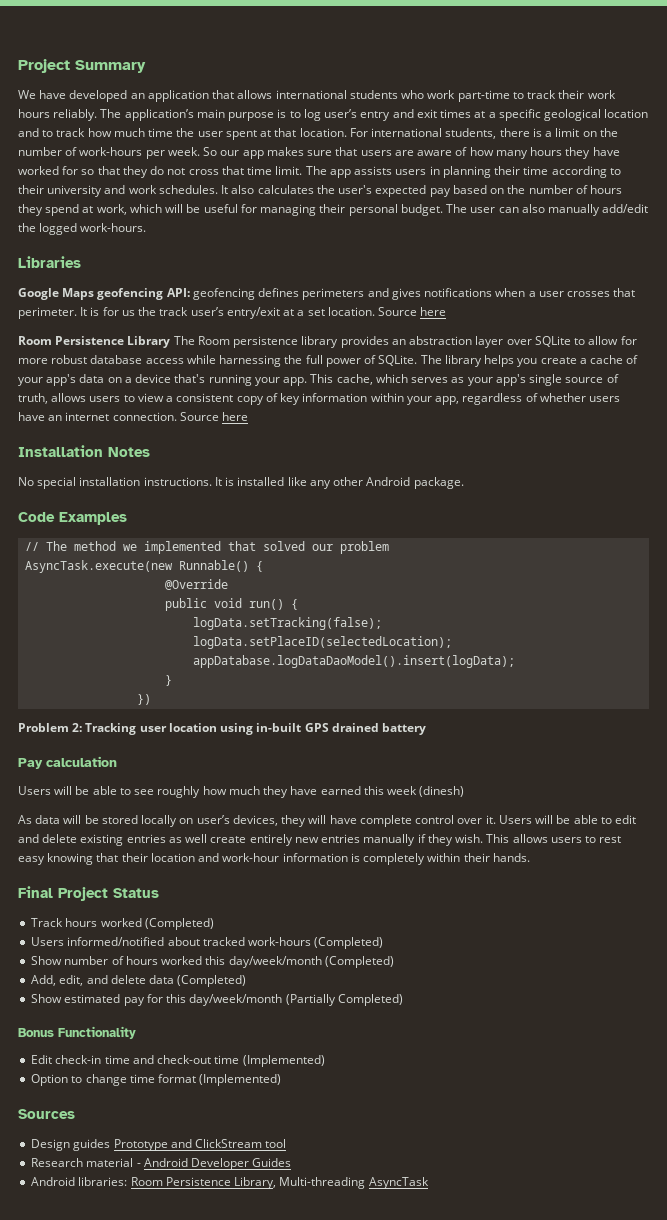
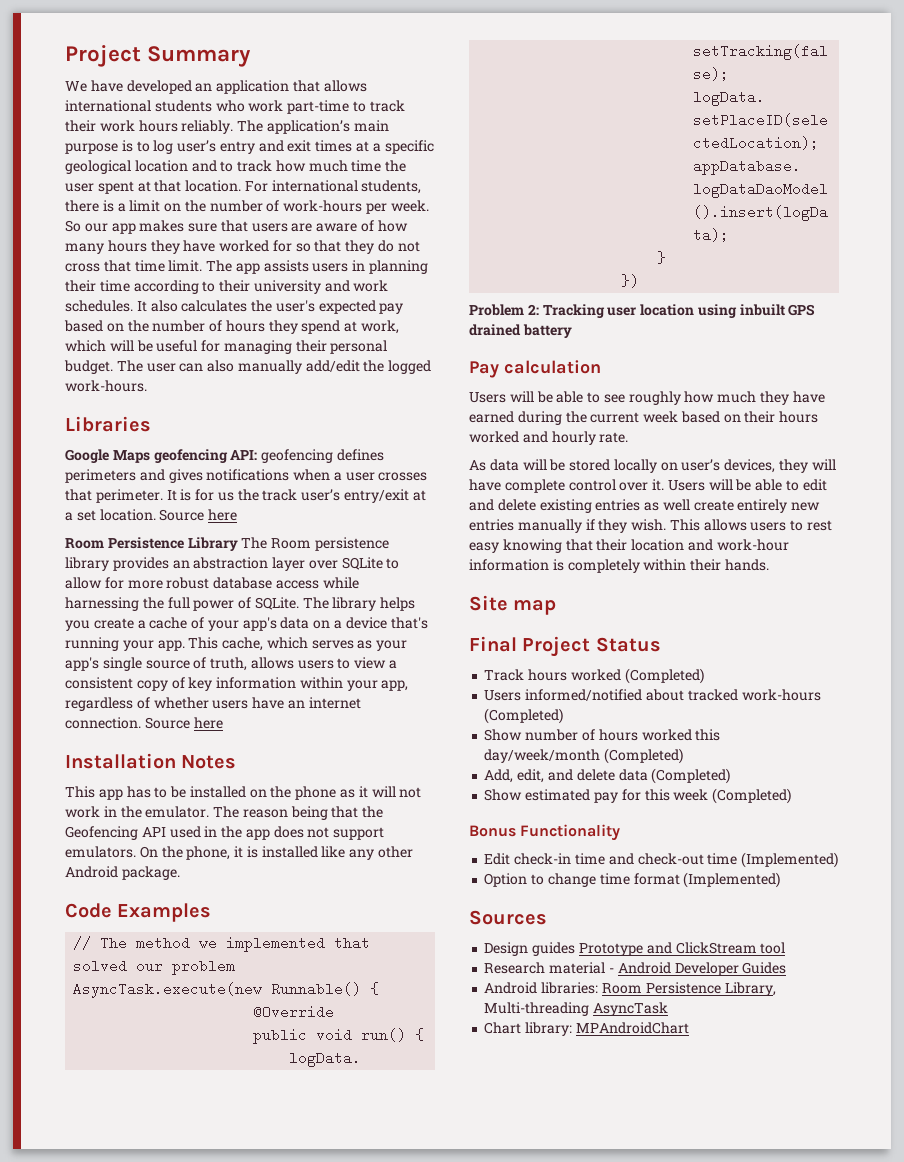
[18,477,222,489] No special installation instructions. It -> [65,786,422,800] [65,806,384,820] [65,826,385,840] [65,846,244,860] This app has to be installed on the phone as it will not work in the emulator. The reason being that the Geofencing API used in the app does not support emulators. On the phone, it
[256,723,302,732] in-built -> [739,304,785,316] inbuilt
[363,786,465,797] this week (dinesh) -> [517,411,819,425] [469,431,629,445] during the current week based on their hours worked and hourly rate.
(530, 857) none -> [469,595,557,615] // Site map
[189,994,403,1006] day/week/month (Partially Completed) -> [673,788,792,804] week (Completed)
(429, 1183) none -> [484,1022,689,1036] // Chart library: MPAndroidChart

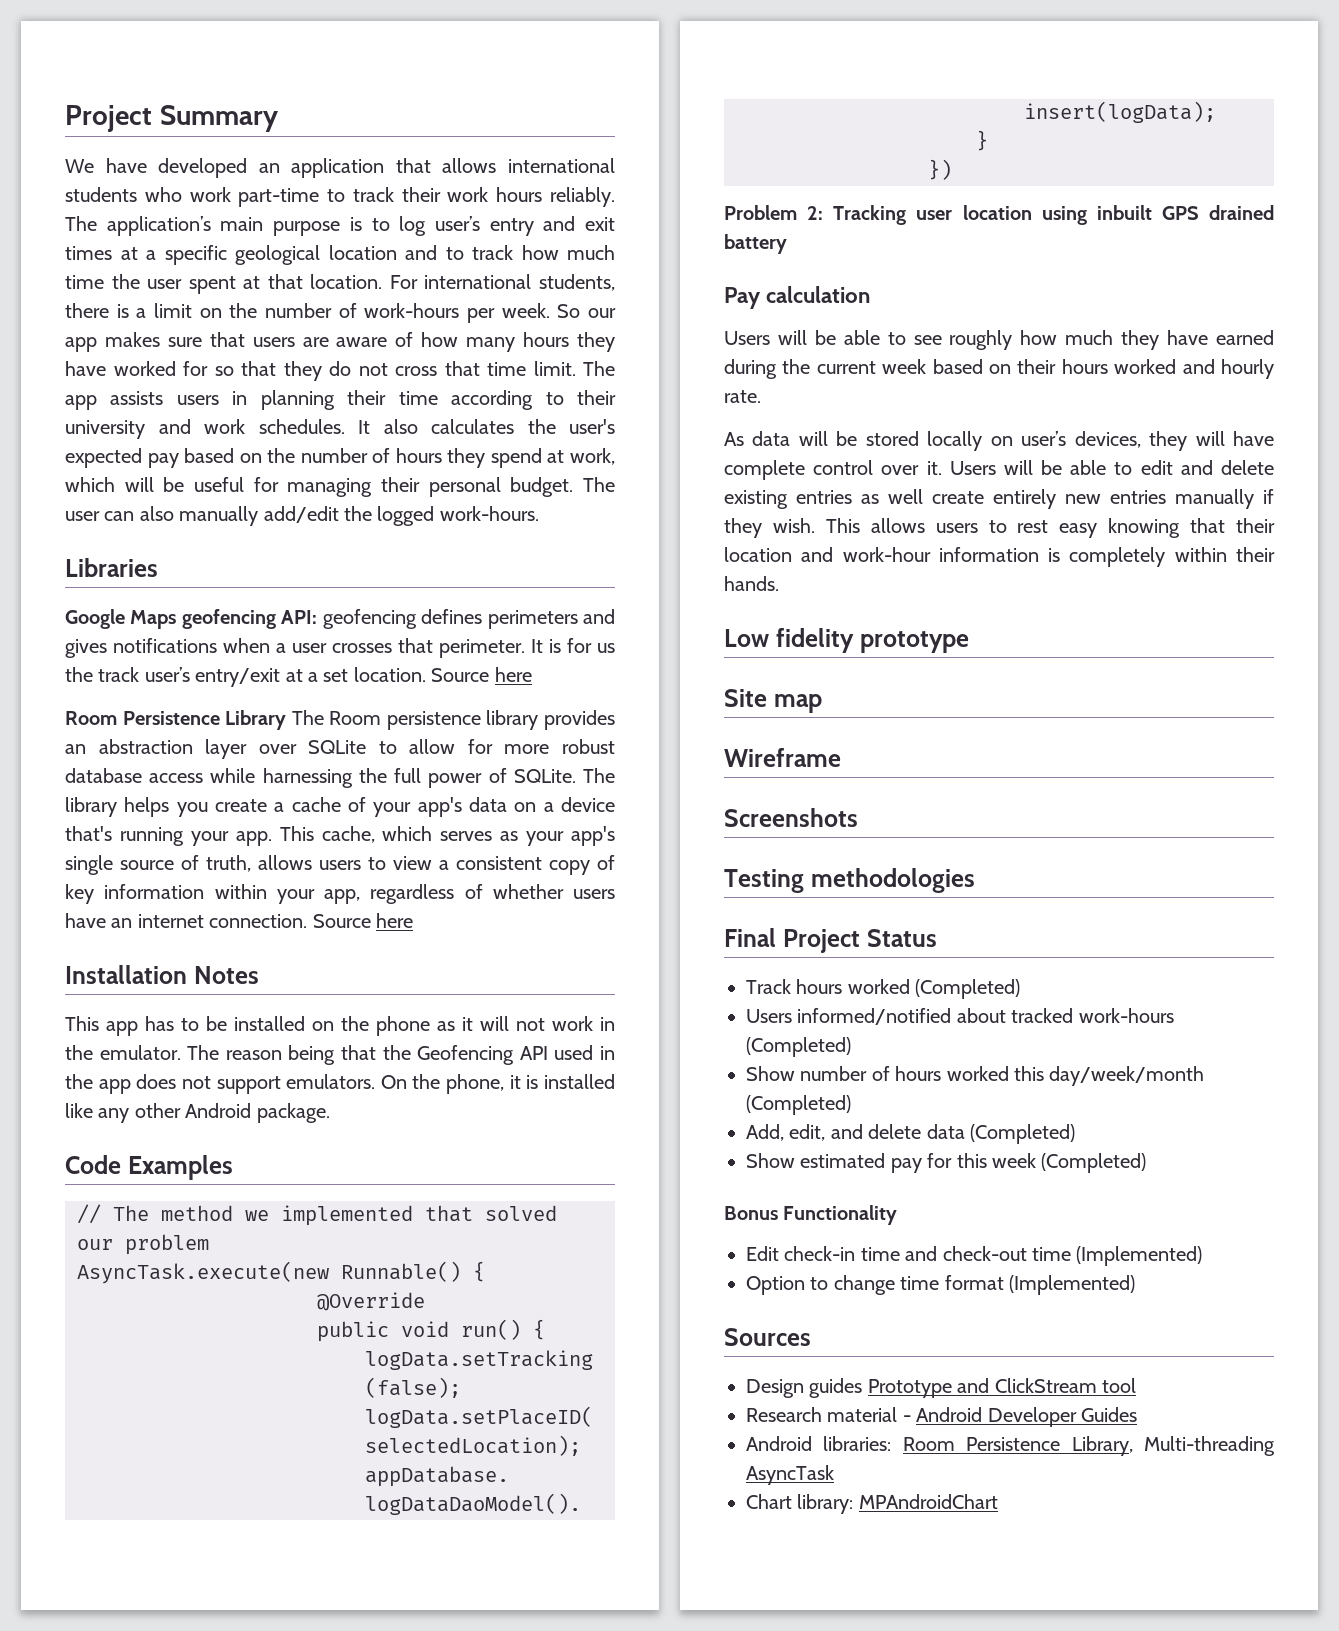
(769, 565) none -> [724,628,969,653] // Low fidelity prototype
(557, 607) none -> [724,748,841,767] [724,808,858,827] [724,868,975,893] // Wireframe // Screenshots // Testing methodologies

